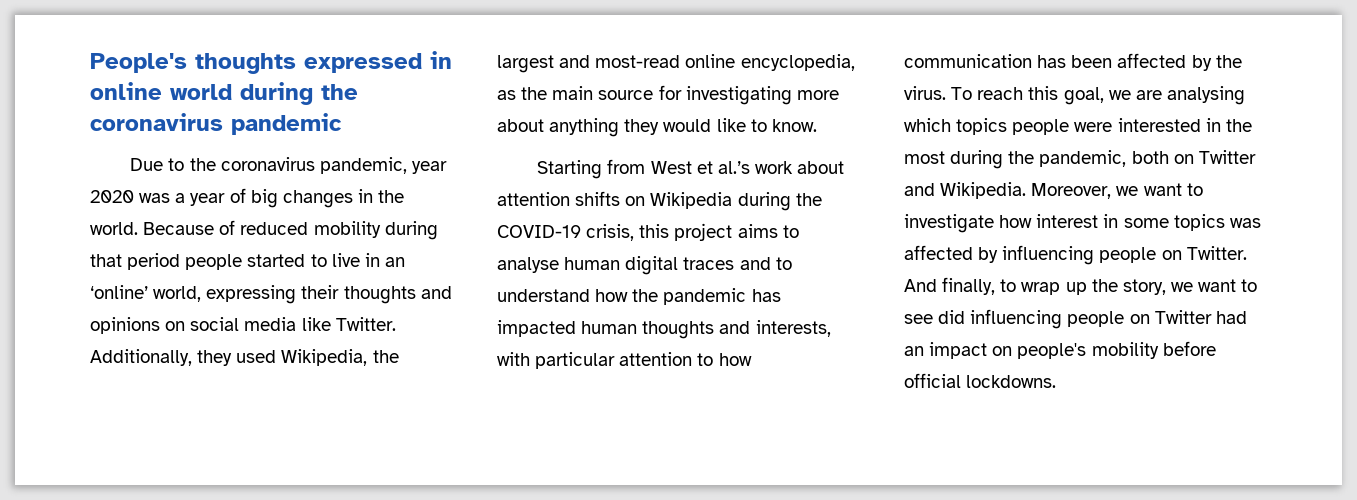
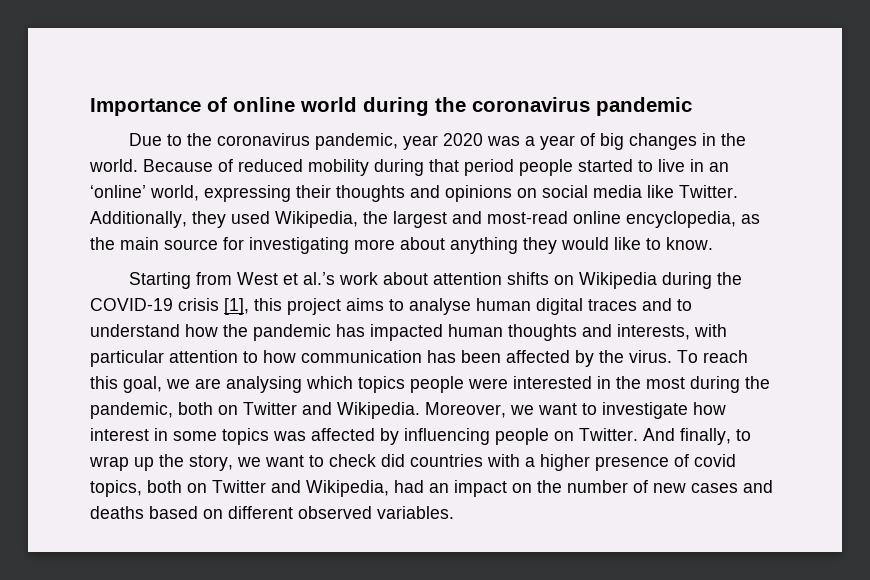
[90,51,452,74] People's thoughts expressed in -> [90,97,227,116] Importance of
[586,224,635,241] crisis, -> [178,298,249,315] crisis [1],
[904,309,1247,329] [904,341,1216,359] [904,373,1057,388] see did influencing people on Twitter had an impact on people's mobility before official lockdowns. -> [329,454,736,471] [90,480,773,497] [90,506,454,519] check did countries with a higher presence of covid topics, both on Twitter and Wikipedia, had an impact on the number of new cases and deaths based on different observed variables.

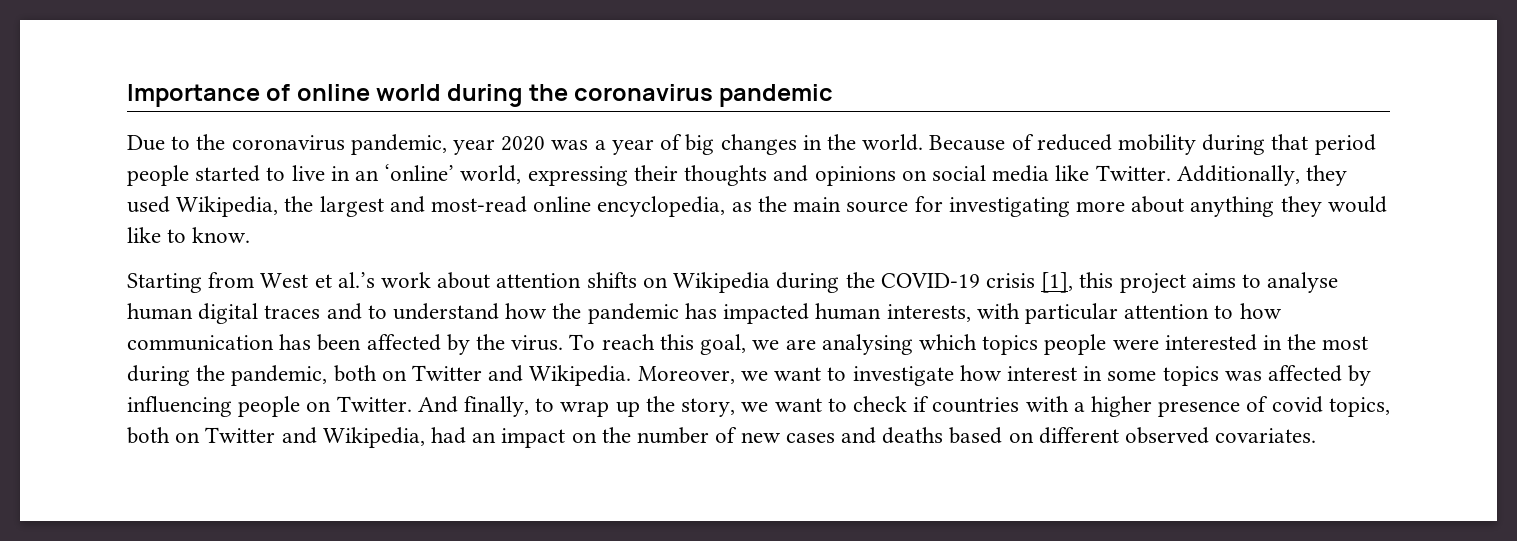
[508,324,612,341] thoughts and -> (882, 311) none
[381,454,405,467] did -> [913,396,930,412] if
[377,506,454,519] variables. -> [1215,428,1317,443] covariates.

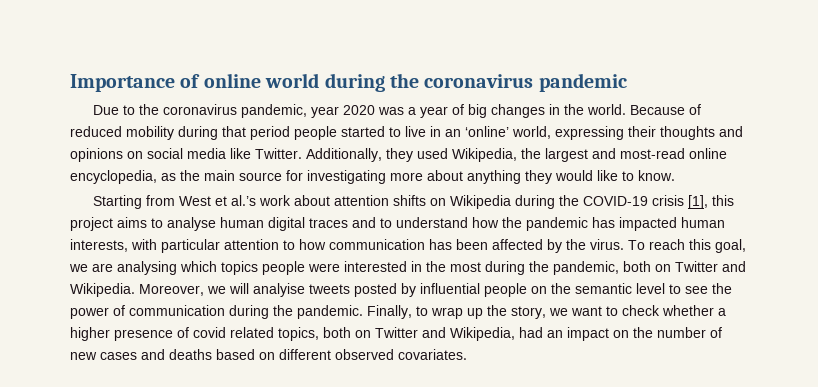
[774,365,1372,386] [127,396,530,417] want to investigate how interest in some topics was affected by influencing people on Twitter. And finally, -> [229,283,732,297] [70,305,412,319] will analyise tweets posted by influential people on the semantic level to see the power of communication during the pandemic. Finally,
[913,396,1069,413] if countries with -> [662,305,714,316] whether
(1323, 404) none -> [230,327,274,338] related

